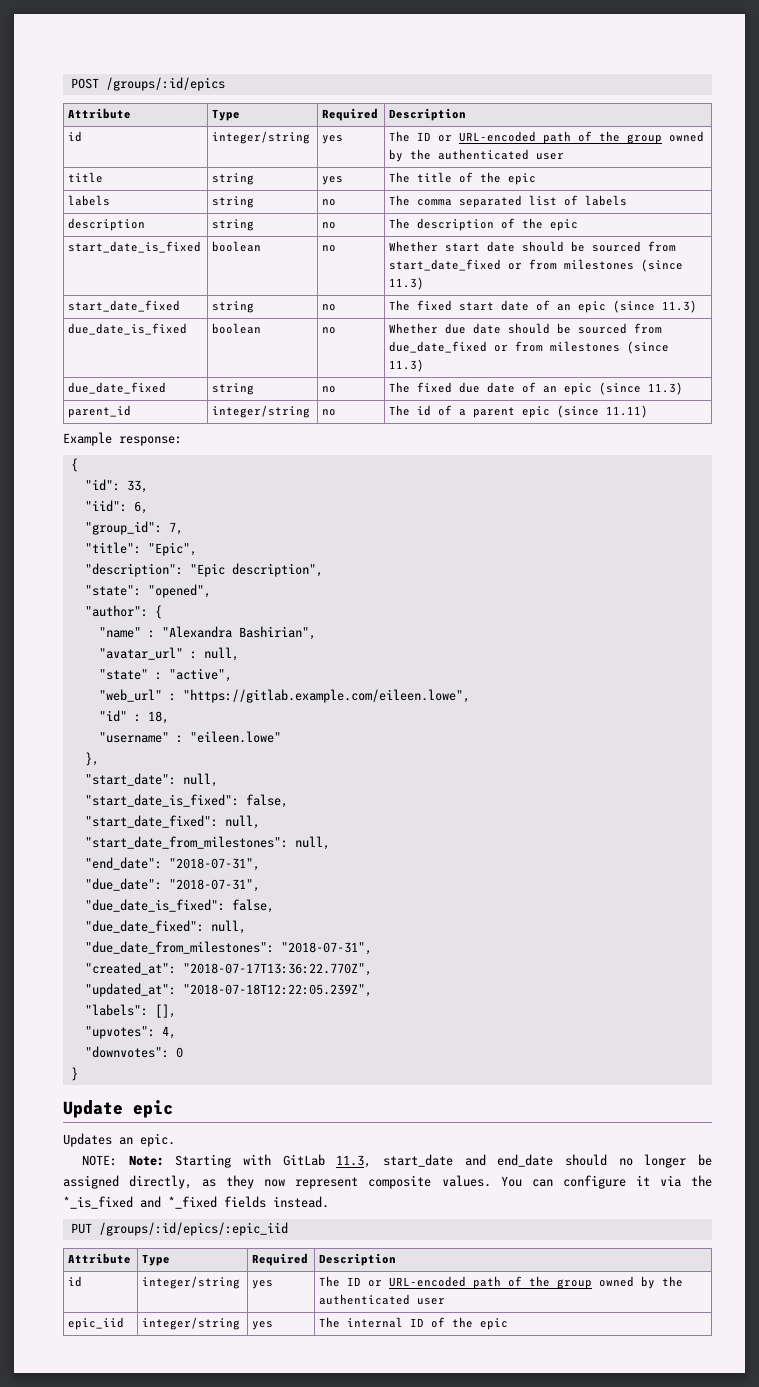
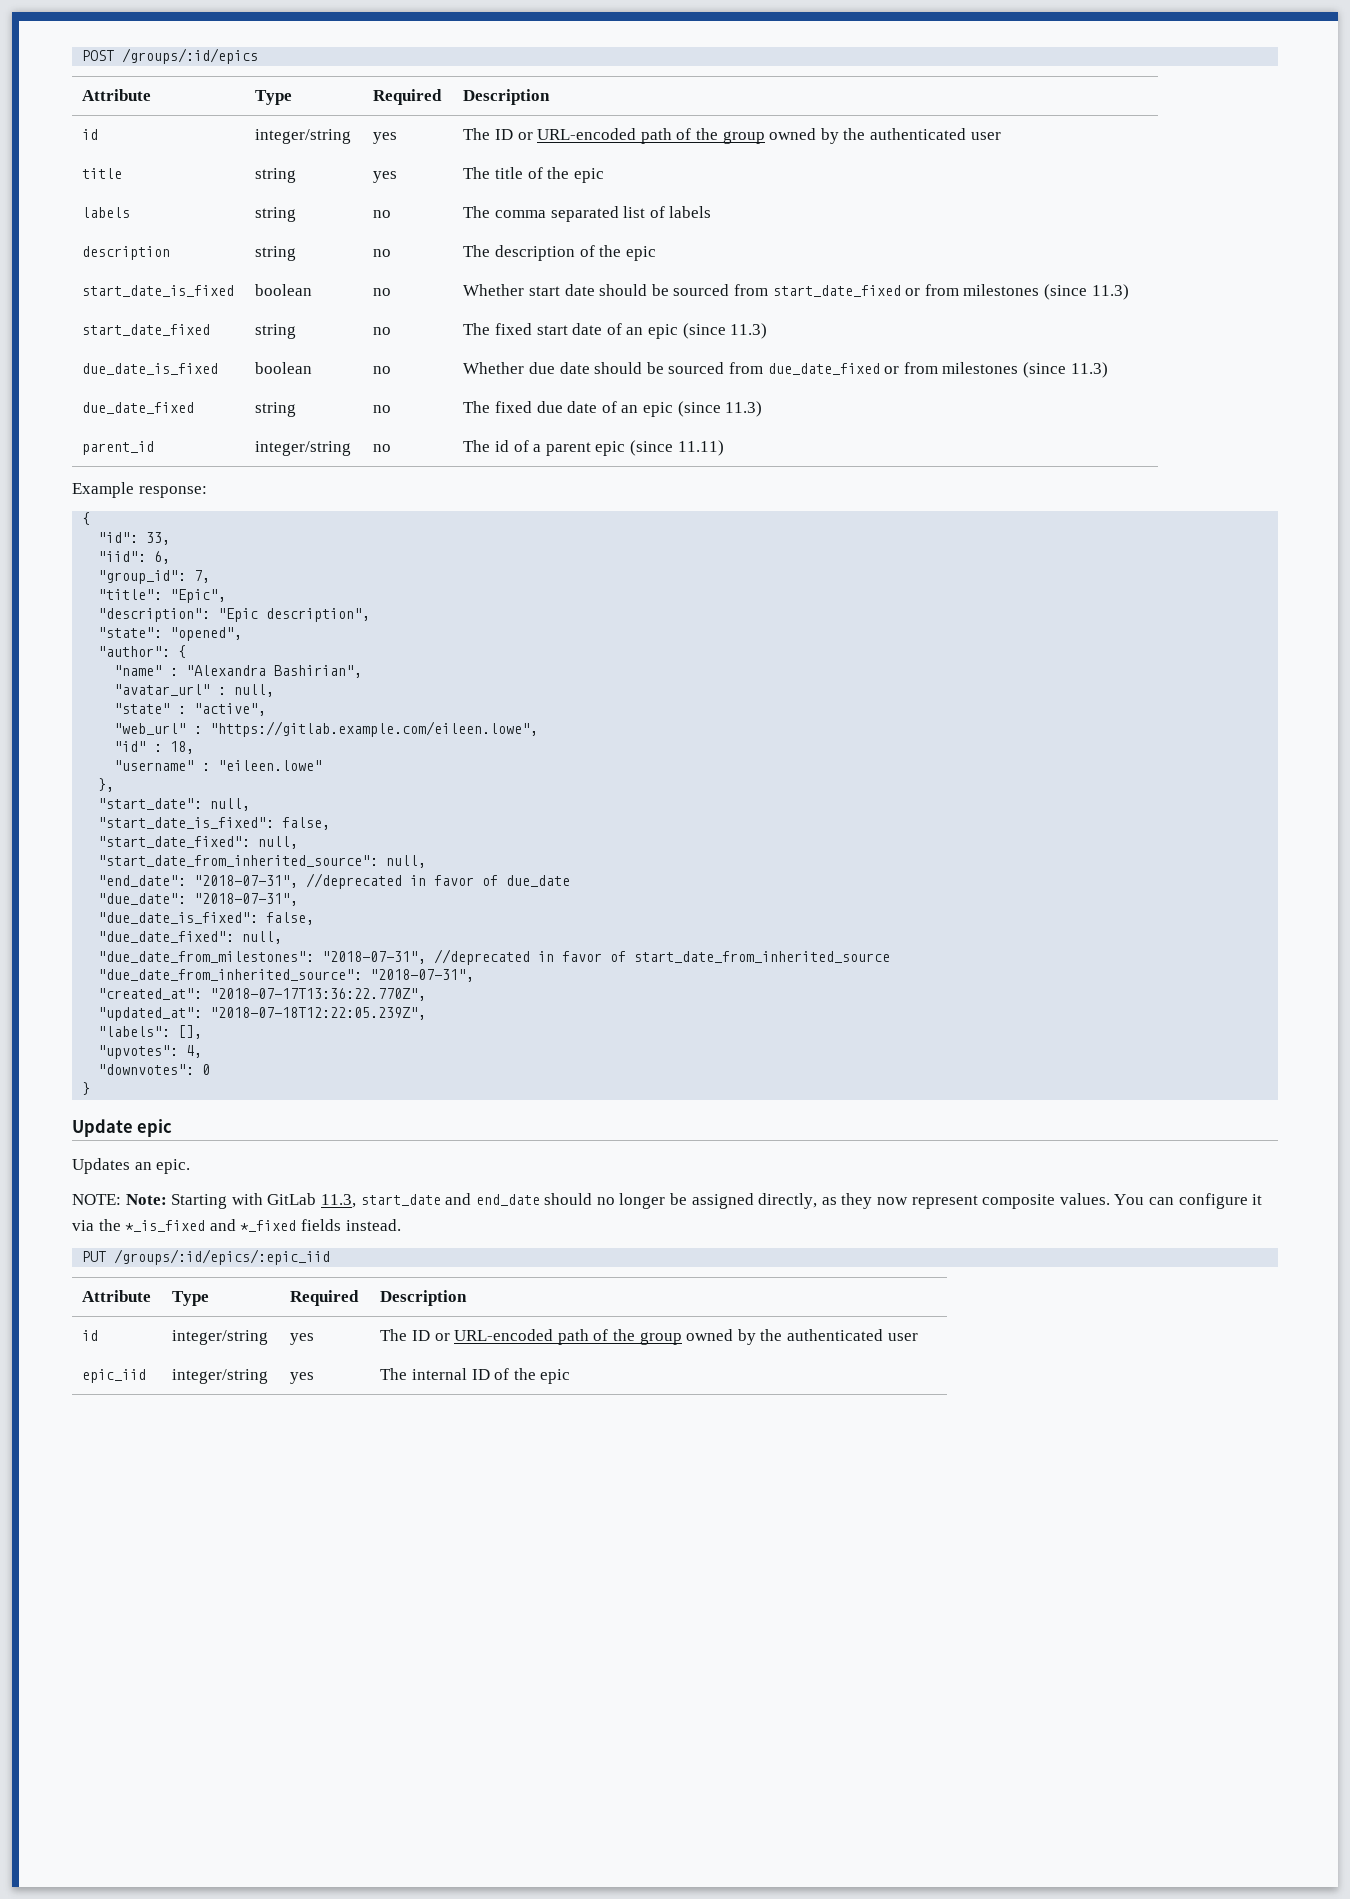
[84,836,288,849] "start_date_from_milestones": -> [98,855,379,867] "start_date_from_inherited_source":
(260, 864) none -> [306,873,571,889] //deprecated in favor of due_date
(372, 948) none -> [434,949,891,965] [98,969,475,982] //deprecated in favor of start_date_from_inherited_source // "due_date_from_inherited_source": "2018-07-31",

